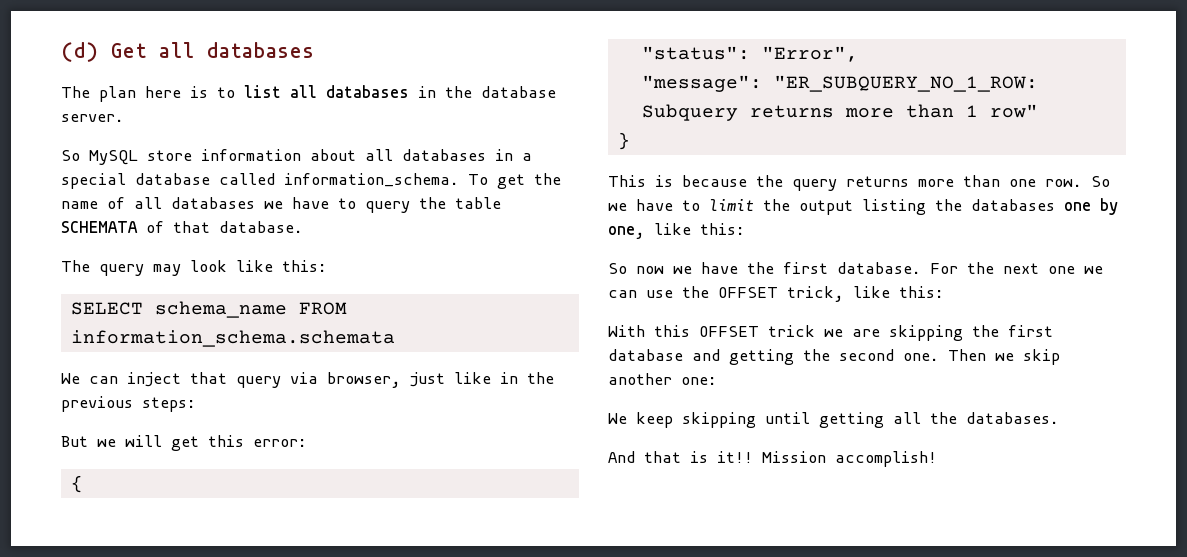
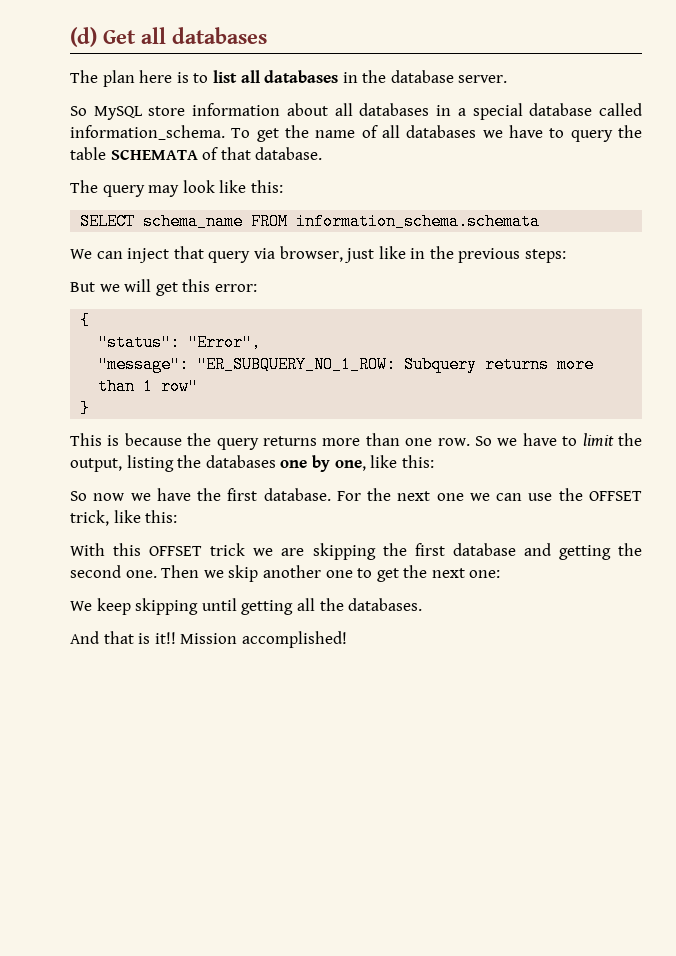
[799,200,853,215] output -> [70,458,122,472] output,
(672, 379) none -> [325,565,465,582] one to get the next
[835,451,937,467] accomplish! -> [241,631,347,648] accomplished!

